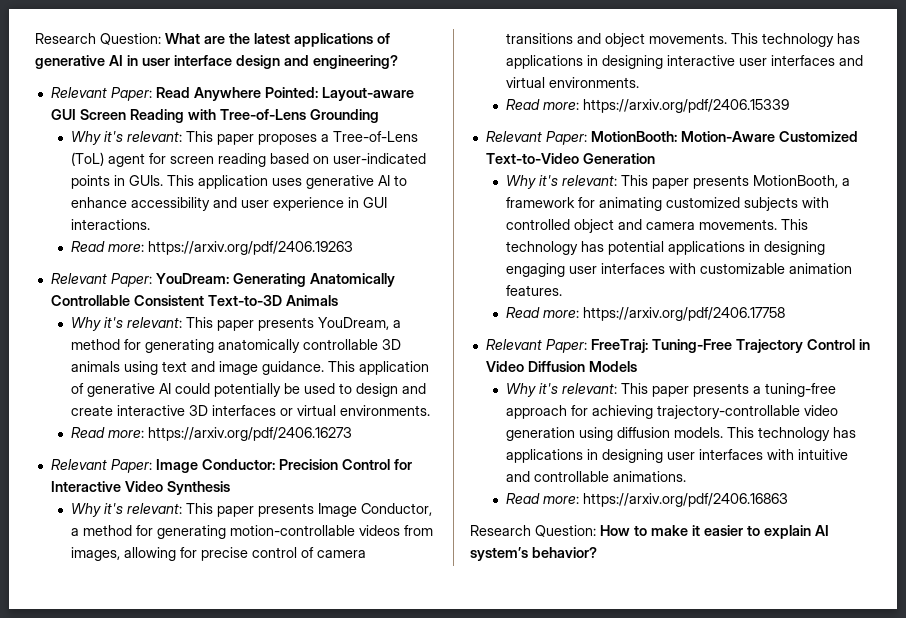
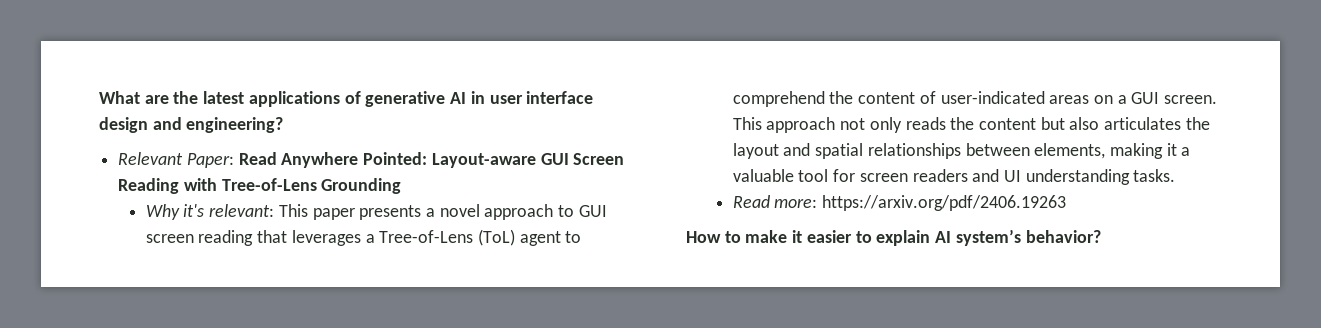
[35,33,161,45] Research Question: -> (99, 97) none
[258,131,419,145] [71,152,427,167] [71,175,408,189] [71,197,388,211] [71,219,151,230] [71,241,354,255] [50,273,395,287] [50,295,338,306] [71,317,402,331] [71,339,402,353] [71,361,430,375] [71,383,427,397] [71,405,431,416] [71,427,353,441] [50,459,412,473] [50,481,230,495] [71,503,433,517] [71,525,434,539] [71,547,367,561] [506,33,861,47] [506,55,864,69] [506,77,640,88] [506,99,790,113] [485,131,858,145] [485,153,655,164] [506,175,851,189] [506,197,830,211] [506,219,809,233] [506,241,826,255] [506,263,853,277] [506,285,563,296] [506,307,786,321] [485,339,870,353] [485,361,637,372] [506,383,837,397] [506,405,839,419] [506,427,857,441] [506,449,849,463] [506,471,687,482] [506,493,789,507] [470,525,596,537] proposes a Tree-of-Lens (ToL) agent for screen reading based on user-indicated points in GUIs. This application uses generative AI to enhance accessibility and user experience in GUI interactions. // Read more: https://arxiv.org/pdf/2406.19263 // Relevant Paper: YouDream: Generating Anatomically Controllable Consistent Text-to-3D Animals // Why it's relevant: This paper presents YouDream, a method for generating anatomically controllable 3D animals using text and image guidance. This application of generative AI could potentially be used to design and create interactive 3D interfaces or virtual environments. // Read more: https://arxiv.org/pdf/2406.16273 // Relevant Paper: Image Conductor: Precision Control for Interactive Video Synthesis // Why it's relevant: This paper presents Image Conductor, a method for generating motion-controllable videos from images, allowing for precise control of camera transitions and object movements. This technology has applications in designing interactive user interfaces and virtual environments. // Read more: https://arxiv.org/pdf/2406.15339 // Relevant Paper: MotionBooth: Motion-Aware Customized Text-to-Video Generation // Why it's relevant: This paper presents MotionBooth, a framework for animating customized subjects with controlled object and camera movements. This technology has potential applications in designing engaging user interfaces with customizable animation features. // Read more: https://arxiv.org/pdf/2406.17758 // Relevant Paper: FreeTraj: Tuning-Free Trajectory Control in Video Diffusion Models // Why it's relevant: This paper presents a tuning-free approach for achieving trajectory-controllable video generation using diffusion models. This technology has applications in designing user interfaces with intuitive and controllable animations. // Read more: https://arxiv.org/pdf/2406.16863 // Research Question: -> [359,204,607,220] [145,229,582,246] [732,91,1218,107] [732,117,1210,133] [732,143,1191,159] [732,169,1176,185] [732,195,1067,211] presents a novel approach to GUI screen reading that leverages a Tree-of-Lens (ToL) agent to comprehend the content of user-indicated areas on a GUI screen. This approach not only reads the content but also articulates the layout and spatial relationships between elements, making it a valuable tool for screen readers and UI understanding tasks. // Read more: https://arxiv.org/pdf/2406.19263 //

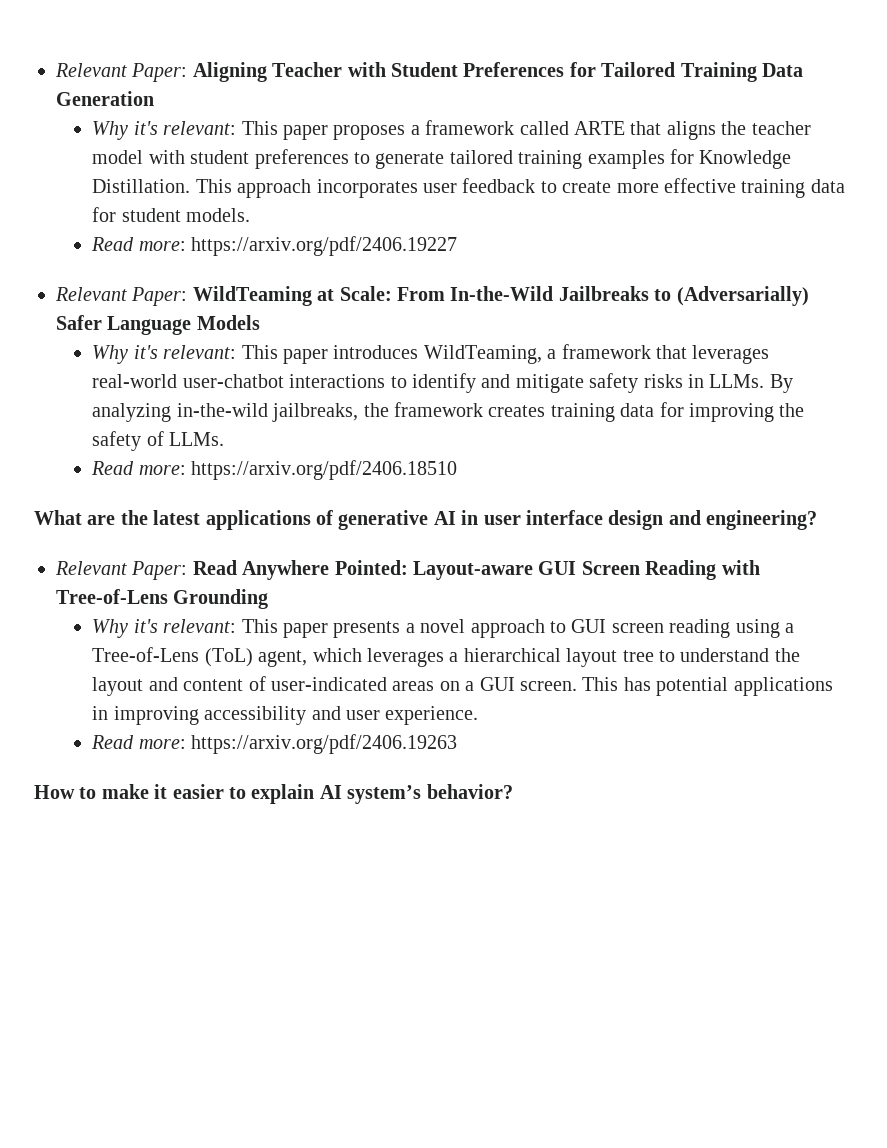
(99, 97) none -> [55,62,803,82] [56,91,154,106] [92,120,811,140] [92,149,792,169] [92,178,845,198] [92,207,251,222] [91,236,458,256] [55,286,809,306] [56,315,260,335] [92,344,770,364] [92,373,793,393] [92,402,805,422] [92,431,225,451] [91,460,458,480] Relevant Paper: Aligning Teacher with Student Preferences for Tailored Training Data Generation // Why it's relevant: This paper proposes a framework called ARTE that aligns the teacher model with student preferences to generate tailored training examples for Knowledge Distillation. This approach incorporates user feedback to create more effective training data for student models. // Read more: https://arxiv.org/pdf/2406.19227 // Relevant Paper: WildTeaming at Scale: From In-the-Wild Jailbreaks to (Adversarially) Safer Language Models // Why it's relevant: This paper introduces WildTeaming, a framework that leverages real-world user-chatbot interactions to identify and mitigate safety risks in LLMs. By analyzing in-the-wild jailbreaks, the framework creates training data for improving the safety of LLMs. // Read more: https://arxiv.org/pdf/2406.18510 //
[257,230,361,246] that leverages -> [735,619,780,638] using
[519,231,582,246] [732,91,854,107] agent to comprehend the -> [258,648,800,667] [92,677,178,696] agent, which leverages a hierarchical layout tree to understand the layout and
[766,117,1210,133] [732,143,1191,159] [732,169,1176,185] approach not only reads the content but also articulates the layout and spatial relationships between elements, making it a valuable tool for screen readers and UI understanding tasks. -> [623,677,833,696] [92,706,479,725] has potential applications in improving accessibility and user experience.

